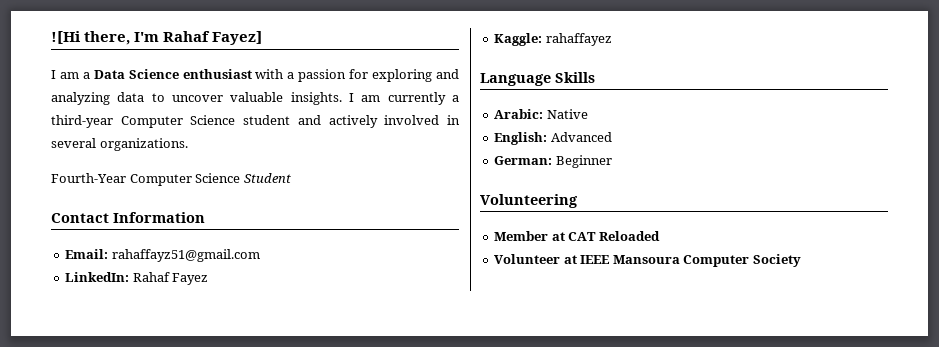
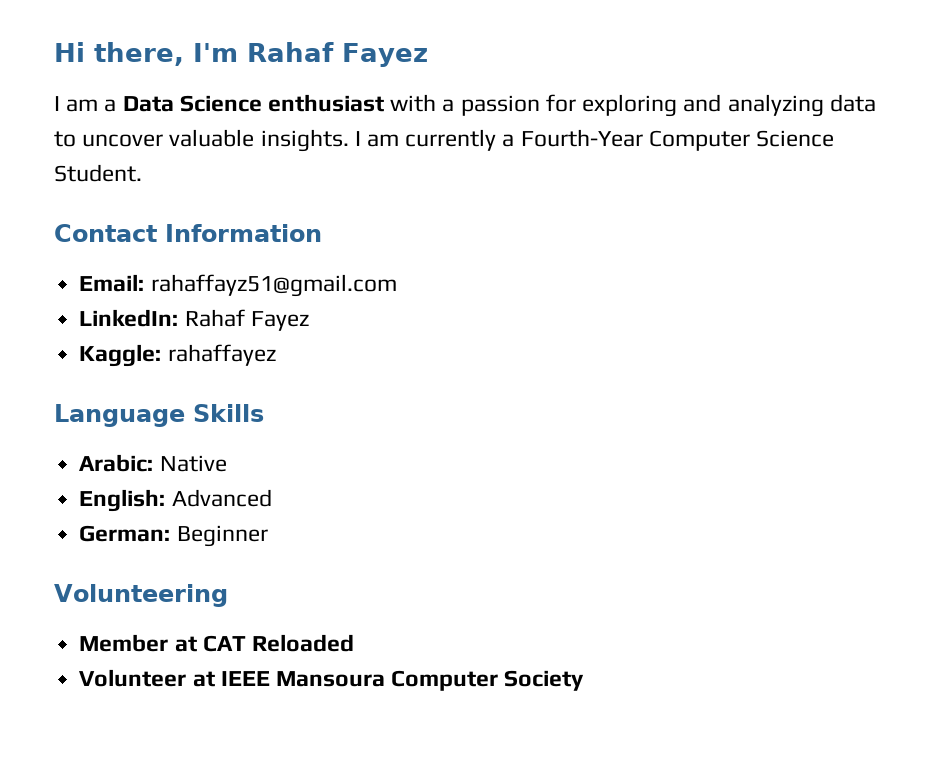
[51,31,81,44] ![Hi -> [54,42,85,62] Hi
[212,31,263,45] Fayez] -> [342,43,428,67] Fayez
[51,115,461,128] [51,138,188,151] third-year Computer Science student and actively involved in several organizations. // -> (515, 140) none
[243,173,291,183] Student -> [54,164,142,182] Student.

